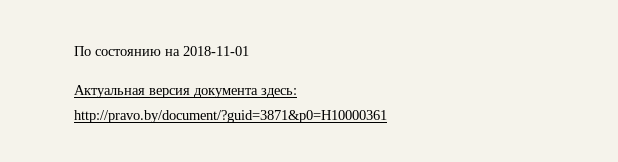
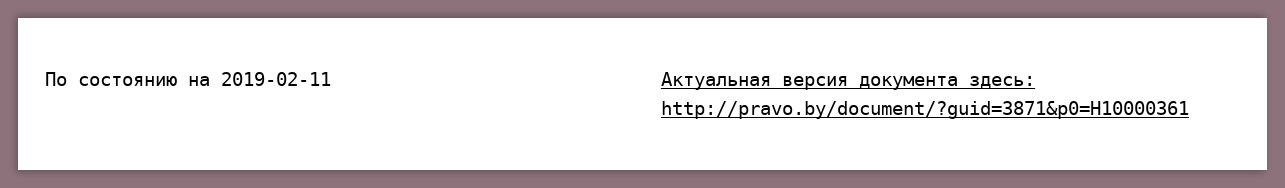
[183,46,249,56] 2018-11-01 -> [221,72,331,86] 2019-02-11

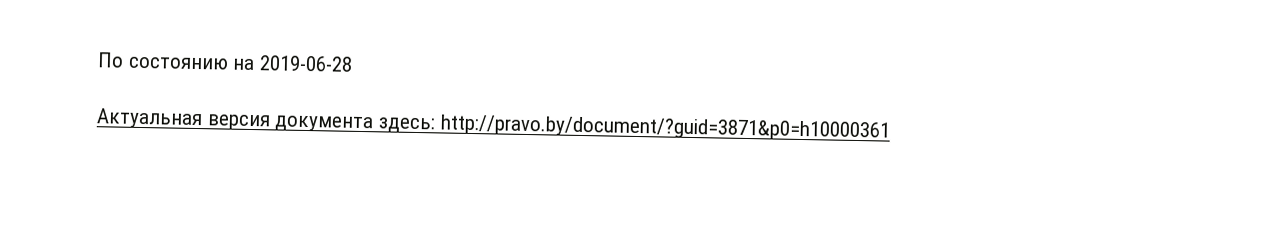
[221,72,331,86] 2019-02-11 -> [259,55,354,72] 2019-06-28
[661,101,1189,119] http://pravo.by/document/?guid=3871&p0=H10000361 -> [439,114,891,142] http://pravo.by/document/?guid=3871&p0=h10000361

